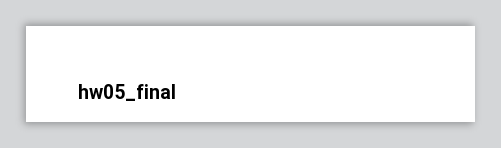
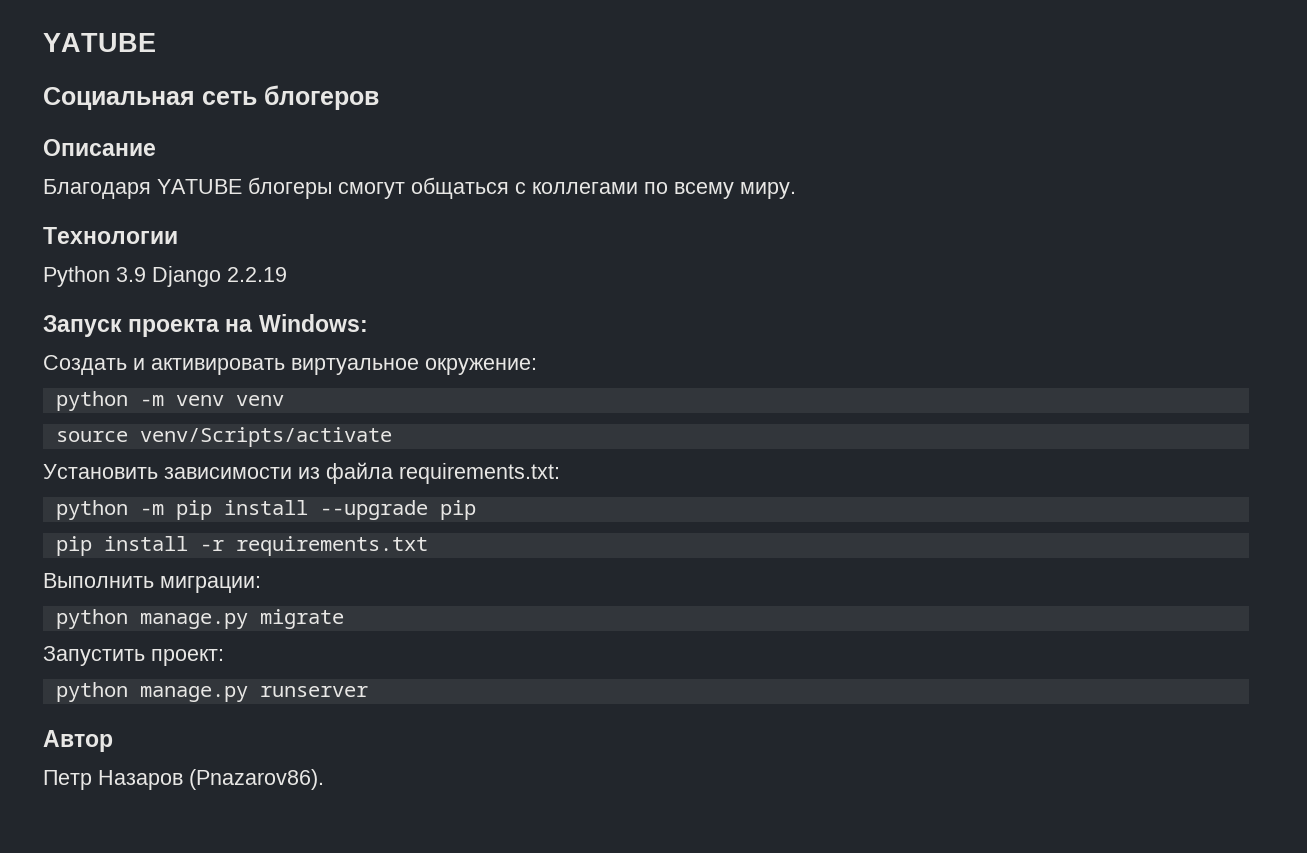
[78,84,176,101] hw05_final -> [43,33,156,52] [43,85,379,110] [43,139,156,156] [43,177,796,199] [43,227,178,244] [43,266,287,287] [43,314,368,337] [43,355,537,375] [55,391,284,411] [55,427,392,447] [43,462,560,484] [55,500,476,520] [55,536,428,556] [43,573,261,593] [55,609,344,629] [43,646,224,666] [55,682,368,702] [43,730,113,752] [43,769,324,790] YATUBE // Cоциальная сеть блогеров // Описание // Благодаря YATUBE блогеры смогут общаться с коллегами по всему миру. // Технологии // Python 3.9 Django 2.2.19 // Запуск проекта на Windows: // Cоздать и активировать виртуальное окружение: // python -m venv venv // source venv/Scripts/activate // Установить зависимости из файла requirements.txt: // python -m pip install --upgrade pip // pip install -r requirements.txt // Выполнить миграции: // python manage.py migrate // Запустить проект: // python manage.py runserver // Автор // Петр Назаров (Pnazarov86).

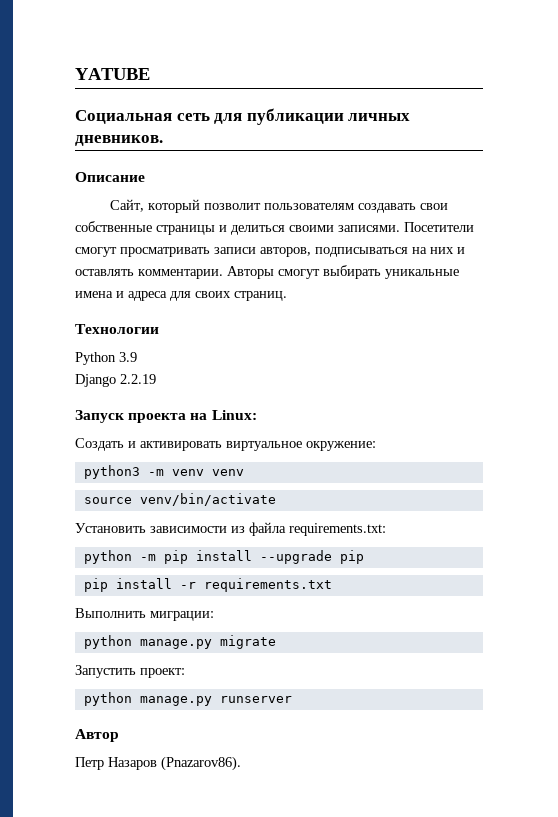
[264,85,379,110] [43,139,156,156] [43,177,796,199] блогеров // Описание // Благодаря YATUBE блогеры смогут общаться с коллегами по всему миру. -> [214,108,411,125] [75,135,163,146] [75,172,145,182] [109,199,448,213] [75,221,474,235] [75,247,465,257] [75,265,459,279] [75,291,287,301] для публикации личных дневников. // Описание // Сайт, который позволит пользователям создавать свои собственные страницы и делиться своими записями. Посетители смогут просматривать записи авторов, подписываться на них и оставлять комментарии. Авторы смогут выбирать уникальные имена и адреса для своих страниц.
(146, 274) none -> (137, 357) //
[258,314,368,332] Windows: -> [211,410,257,420] Linux:
[55,391,128,411] python -> [83,465,140,479] python3
[139,427,392,447] venv/Scripts/activate -> [139,493,276,506] venv/bin/activate

